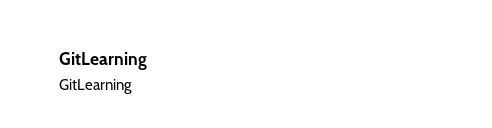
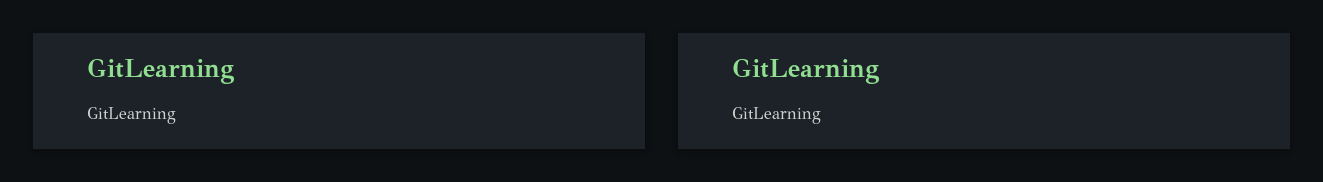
[59,52,147,70] [59,79,132,94] GitLearning // GitLearning -> [87,58,235,84] [87,107,176,124] [732,58,880,84] [732,107,821,124] GitLearning // GitLearning // GitLearning // GitLearning

